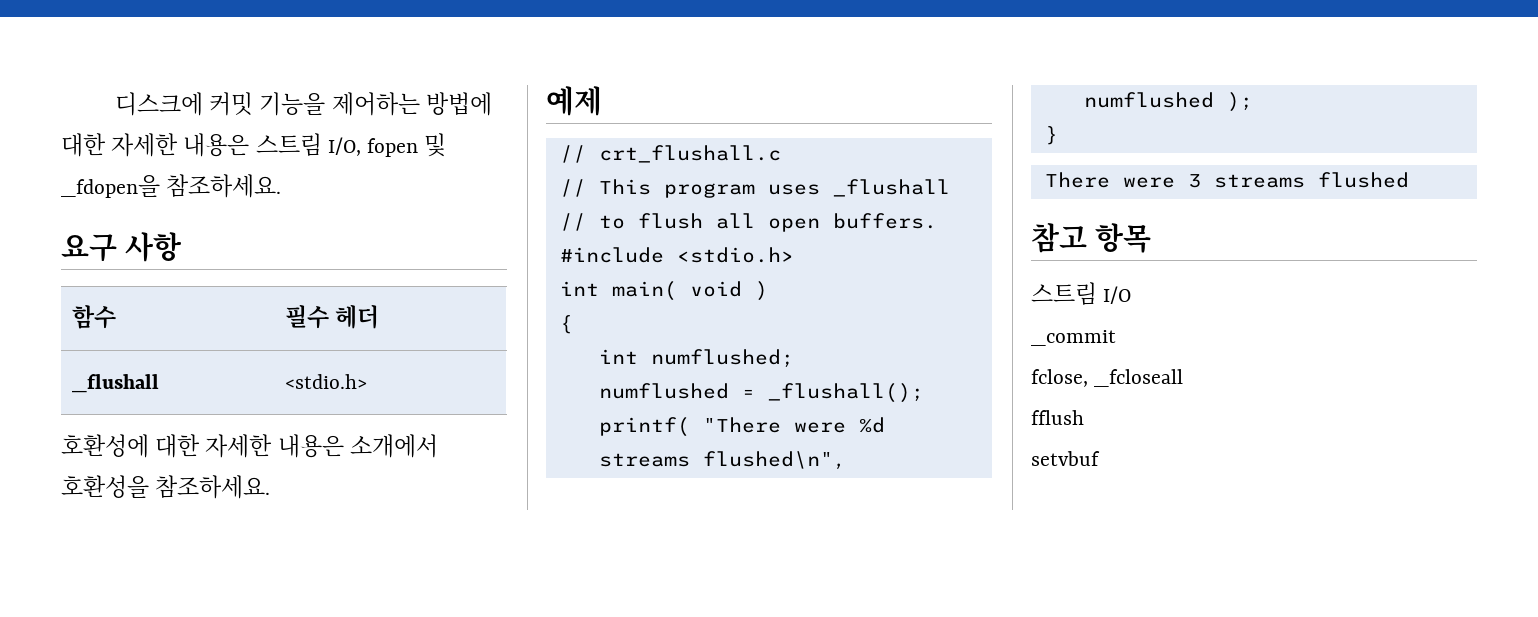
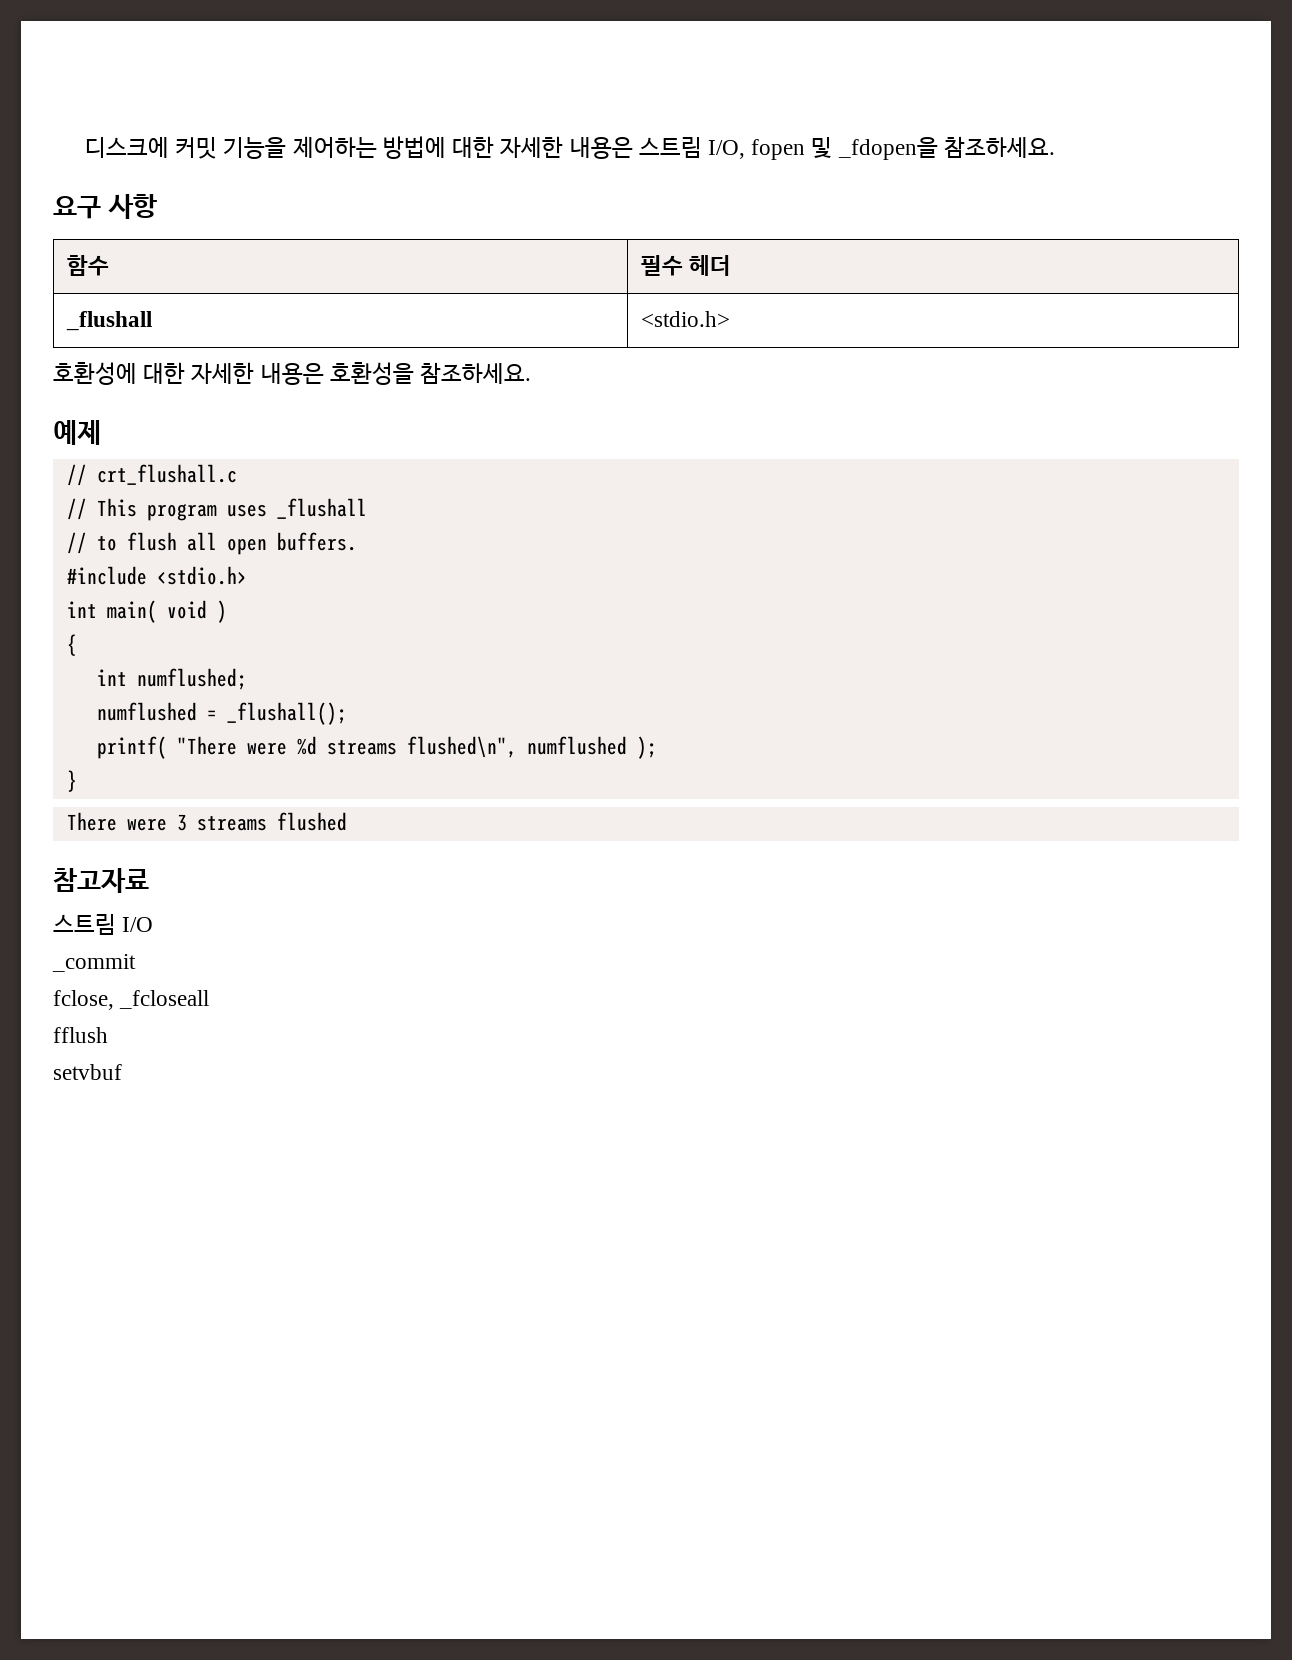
[349,434,438,458] 소개에서 -> (324, 374) none
[1031,223,1151,253] 참고 항목 -> [53,868,149,893] 참고자료

